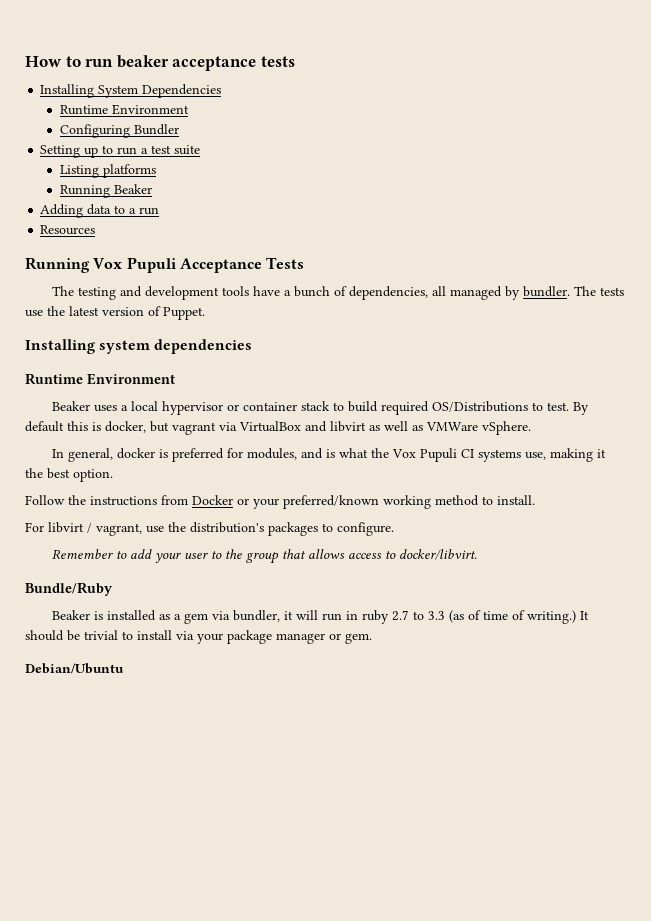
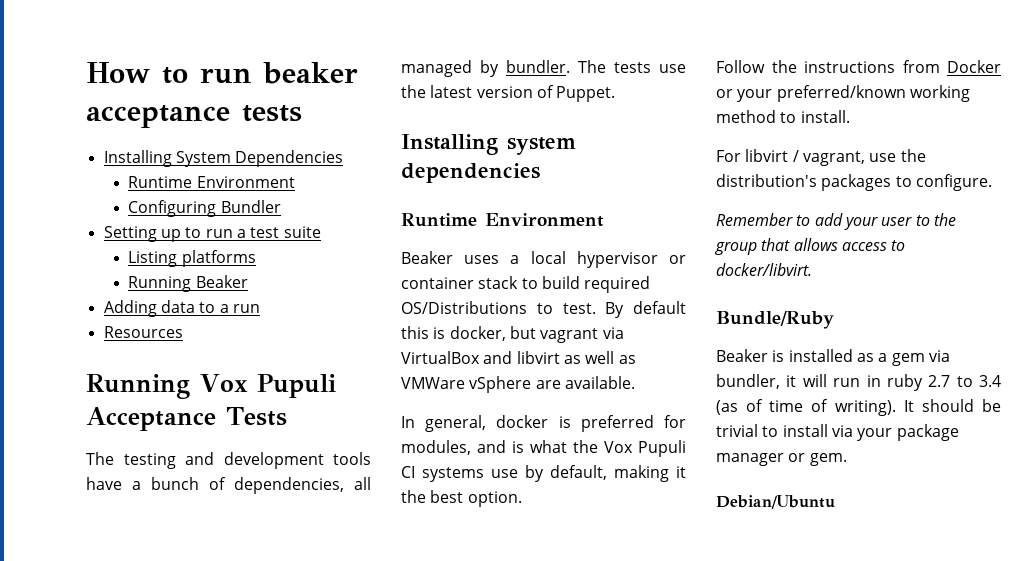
[482,421,531,435] vSphere. -> [469,376,635,393] vSphere are available.
[524,452,546,460] use, -> [491,465,607,482] use by default,
[427,611,445,620] 3.3 -> [979,375,1001,387] 3.4
[526,610,576,624] writing.) -> [834,400,896,416] writing).

